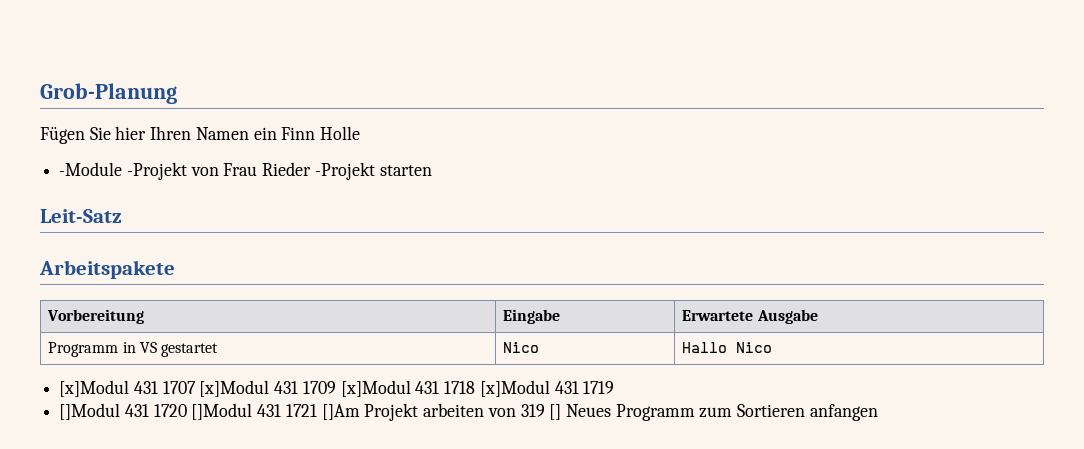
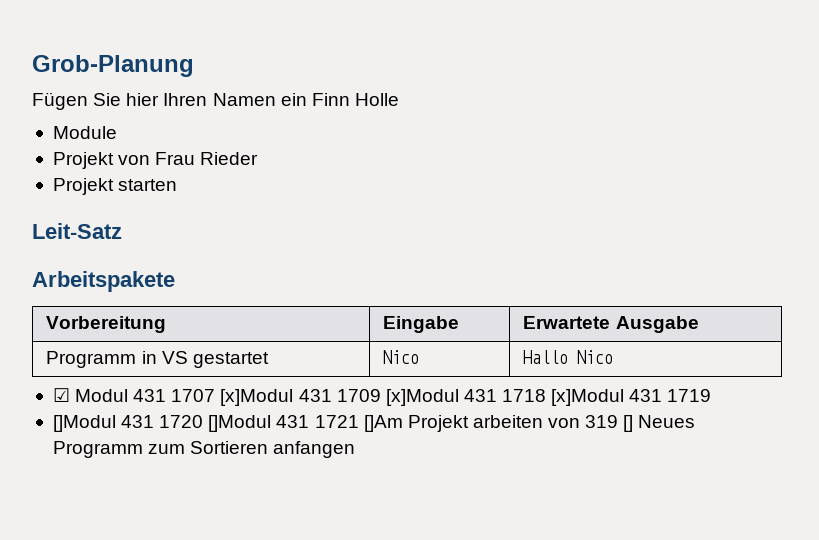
[59,162,187,180] -Module -Projekt -> [52,126,117,139] [52,152,114,169] Module // Projekt
[314,162,375,180] -Projekt -> [52,178,114,195] // Projekt
[59,380,130,397] [x]Modul -> [52,388,129,402] ☑ Modul

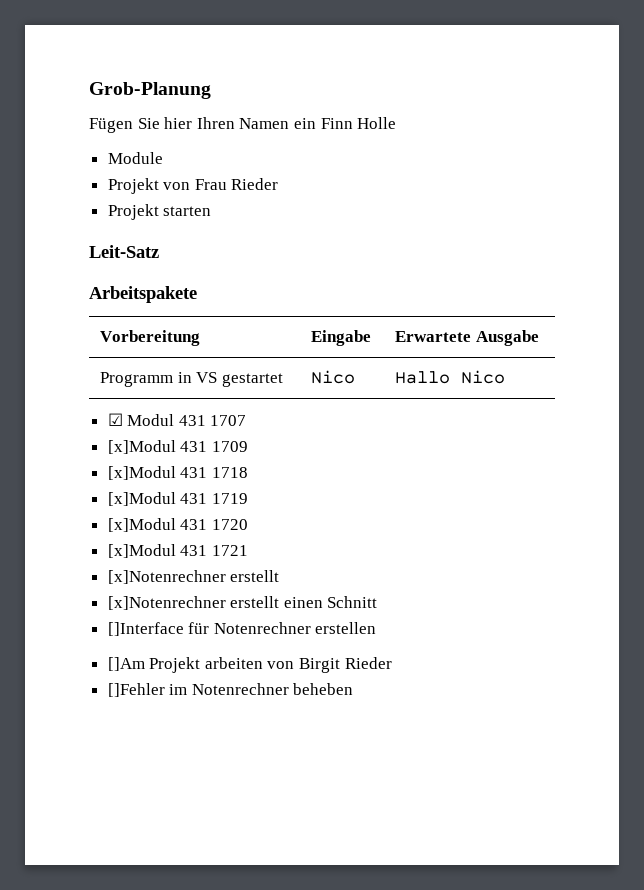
(216, 395) none -> (247, 420) //
(381, 395) none -> (248, 446) //
(547, 395) none -> (248, 472) //
[52,415,116,432] []Modul -> [107,518,176,532] [x]Modul
[208,415,272,432] []Modul -> [107,544,176,558] // [x]Modul
[363,415,696,432] [52,441,356,458] []Am Projekt arbeiten von 319 [] Neues Programm zum Sortieren anfangen -> [107,570,280,584] [107,596,378,610] [107,622,377,636] [107,657,392,673] [107,683,354,697] // [x]Notenrechner erstellt // [x]Notenrechner erstellt einen Schnitt // []Interface für Notenrechner erstellen // []Am Projekt arbeiten von Birgit Rieder // []Fehler im Notenrechner beheben

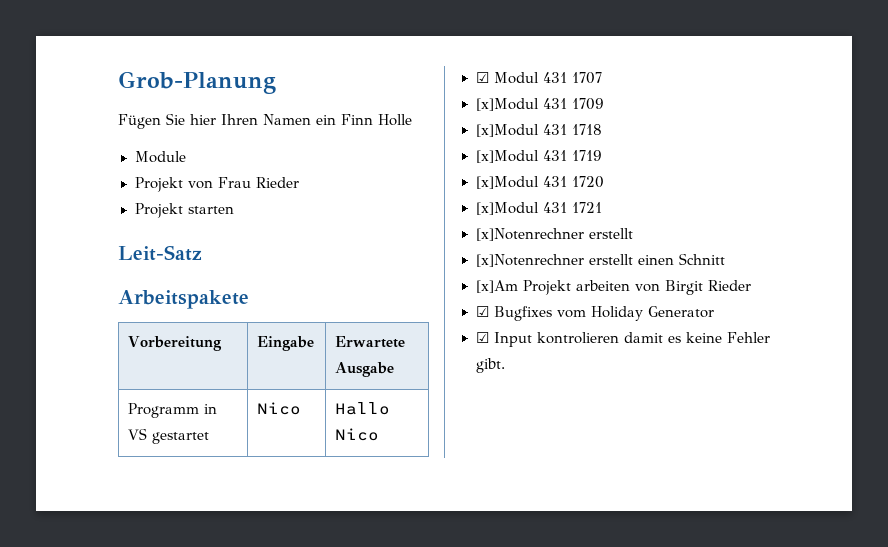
[107,622,377,636] [107,657,145,671] []Interface für Notenrechner erstellen // []Am -> [475,280,518,293] [x]Am
[107,683,354,697] []Fehler im Notenrechner beheben -> [475,306,714,321] [475,332,770,347] [475,358,505,373] ☑ Bugfixes vom Holiday Generator // ☑ Input kontrolieren damit es keine Fehler gibt.

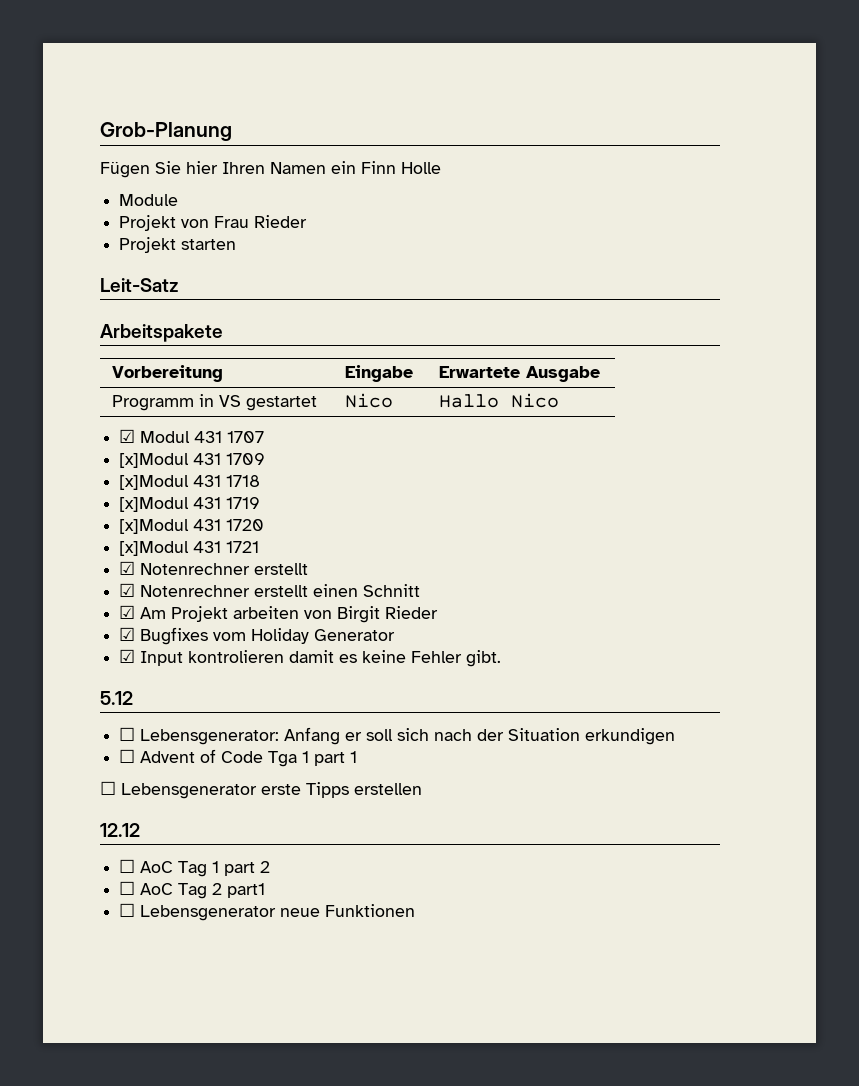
[475,228,584,241] [x]Notenrechner -> [119,561,251,575] ☑ Notenrechner
[475,254,584,267] [x]Notenrechner -> [119,583,251,597] ☑ Notenrechner
[475,280,518,293] [x]Am -> [119,605,167,619] ☑ Am
(505, 365) none -> [100,691,133,705] [119,727,676,745] [119,749,358,767] [100,781,422,799] [100,823,140,837] [119,859,271,877] [119,881,266,899] [119,903,416,921] // 5.12 // ☐ Lebensgenerator: Anfang er soll sich nach der Situation erkundigen // ☐ Advent of Code Tga 1 part 1 // ☐ Lebensgenerator erste Tipps erstellen // 12.12 // ☐ AoC Tag 1 part 2 // ☐ AoC Tag 2 part1 // ☐ Lebensgenerator neue Funktionen

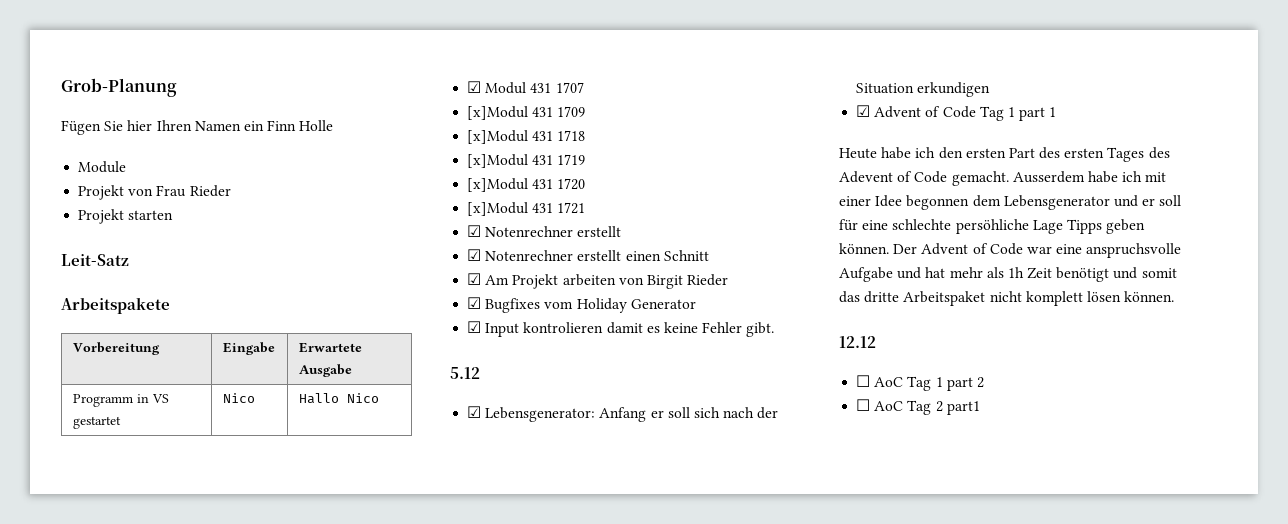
[119,727,136,741] ☐ -> [467,406,482,418] ☑
[119,749,298,767] ☐ Advent of Code Tga -> [856,105,1004,121] ☑ Advent of Code Tag
[100,781,422,799] ☐ Lebensgenerator erste Tipps erstellen -> [839,147,1170,162] [839,171,1167,186] [839,195,1182,210] [839,219,1146,234] [839,243,1182,258] [839,267,1177,282] [839,291,1175,306] Heute habe ich den ersten Part des ersten Tages des Adevent of Code gemacht. Ausserdem habe ich mit einer Idee begonnen dem Lebensgenerator und er soll für eine schlechte persöhliche Lage Tipps geben können. Der Advent of Code war eine anspruchsvolle Aufgabe und hat mehr als 1h Zeit benötigt und somit das dritte Arbeitspaket nicht komplett lösen können.
[119,903,416,921] // ☐ Lebensgenerator neue Funktionen -> (980, 408) none

